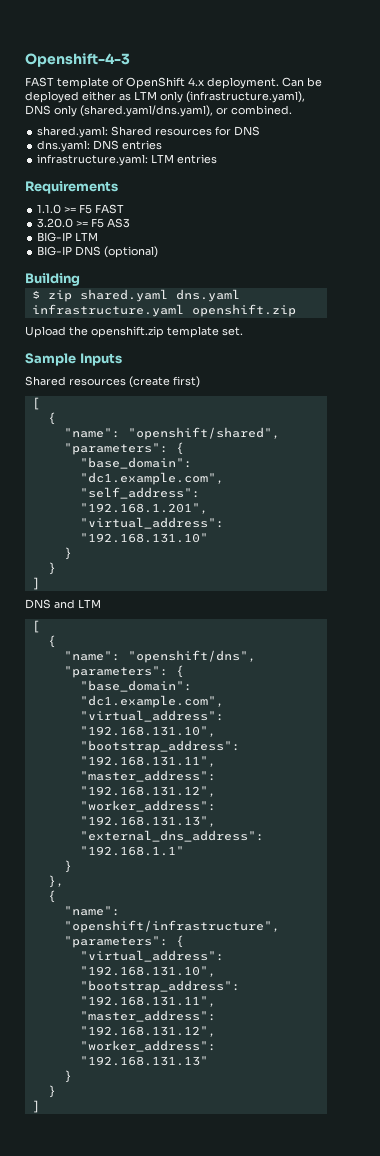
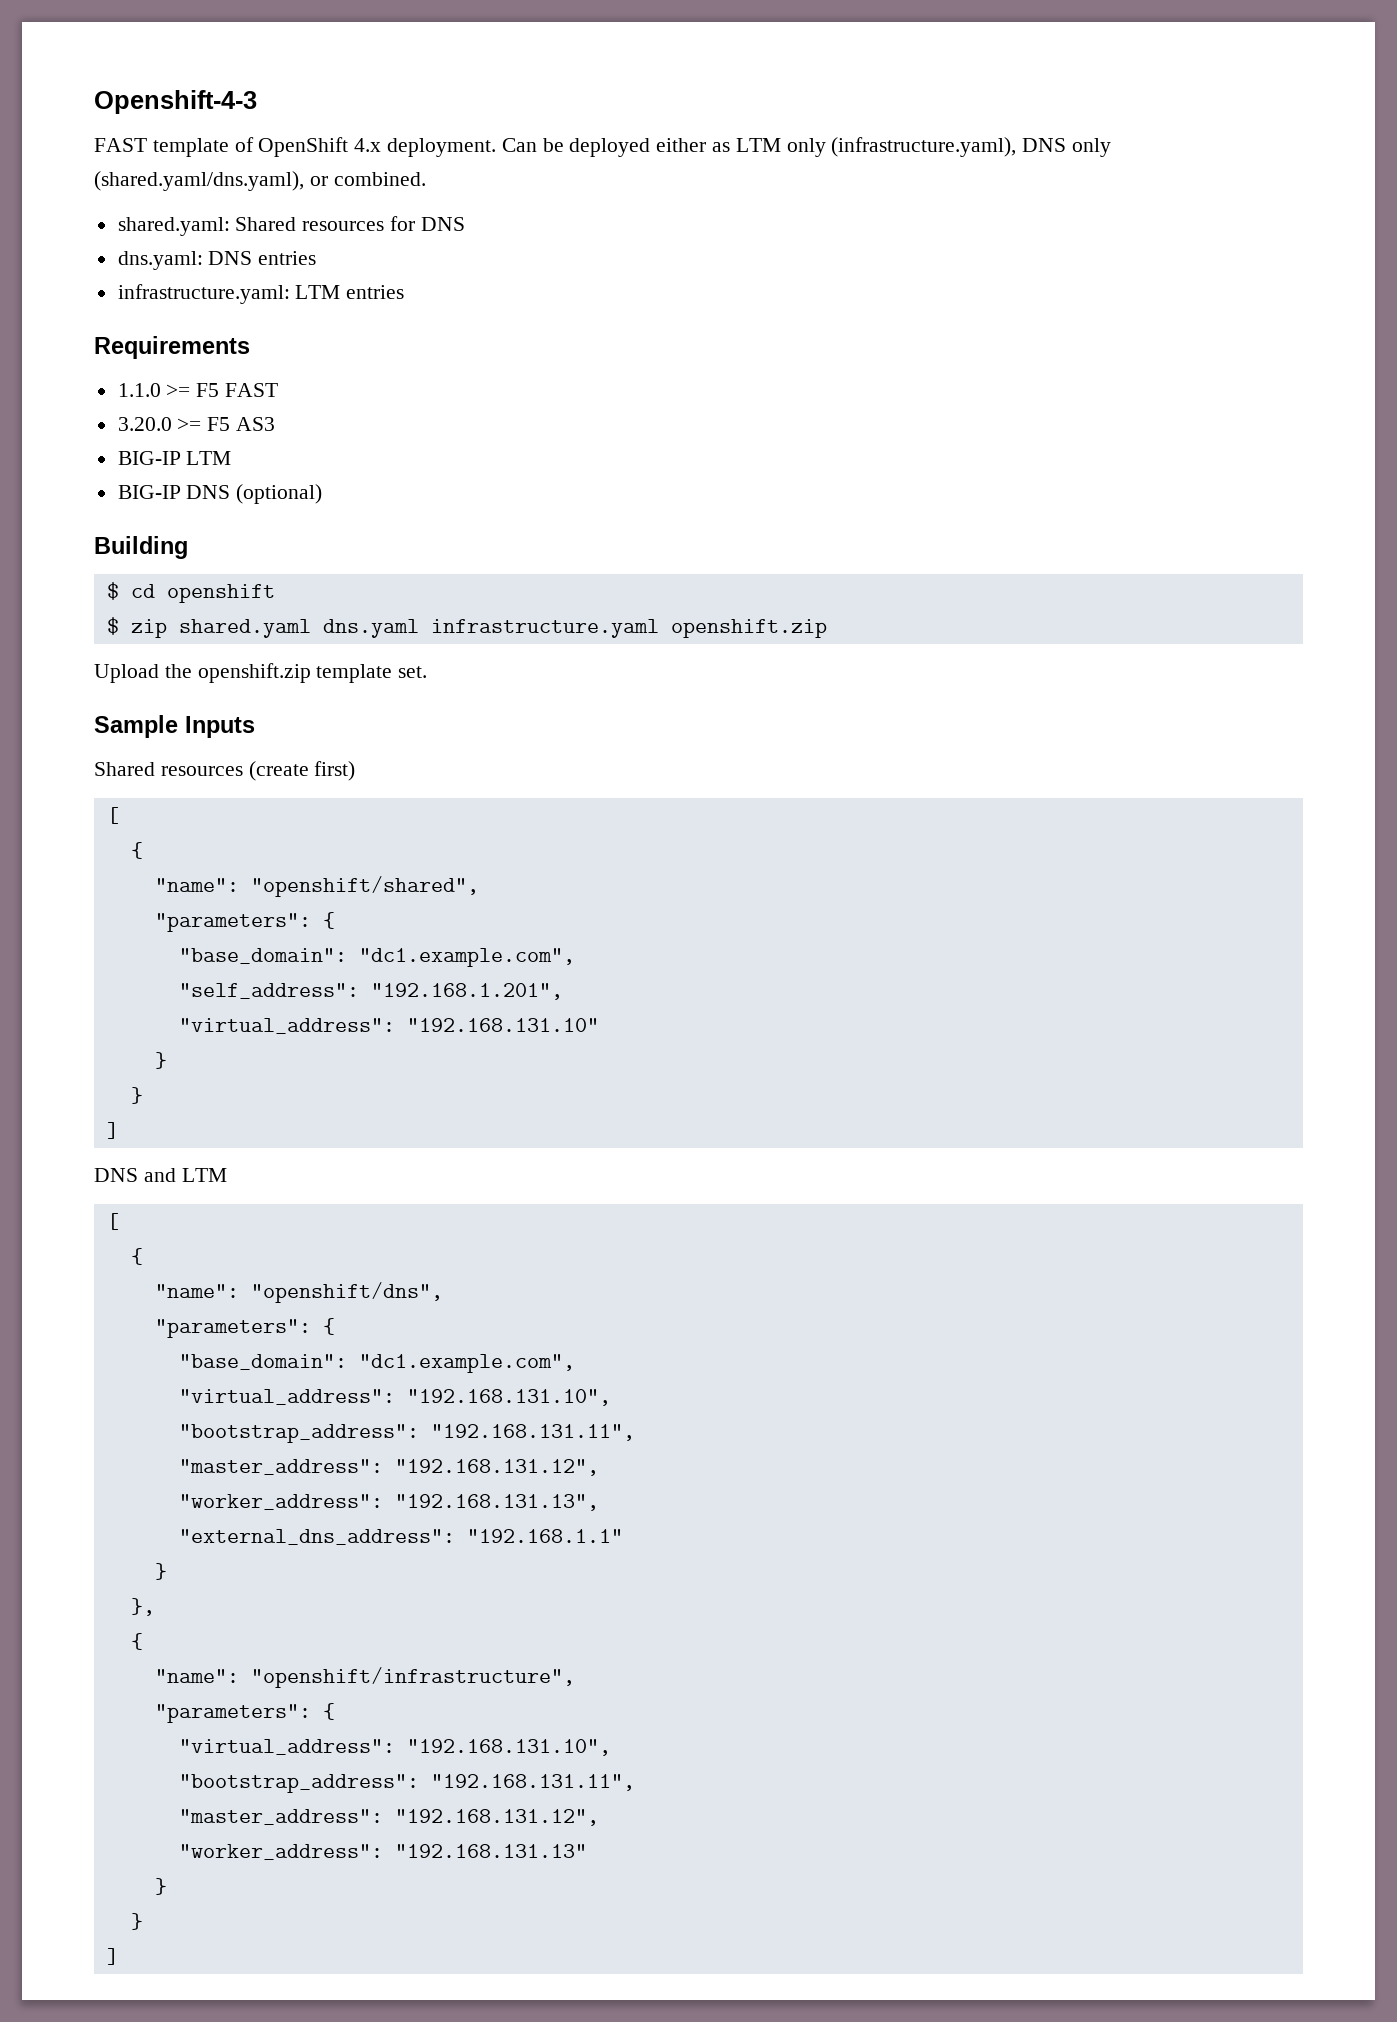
(80, 279) none -> [106,582,275,603] // $ cd openshift

